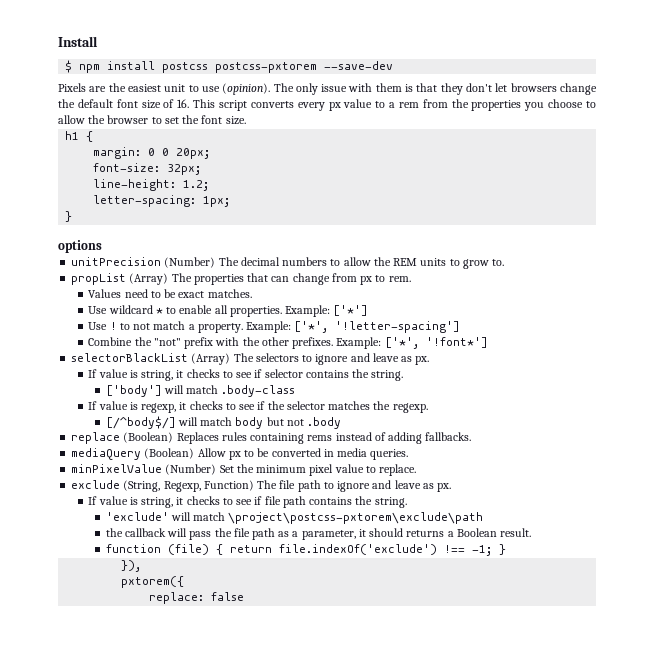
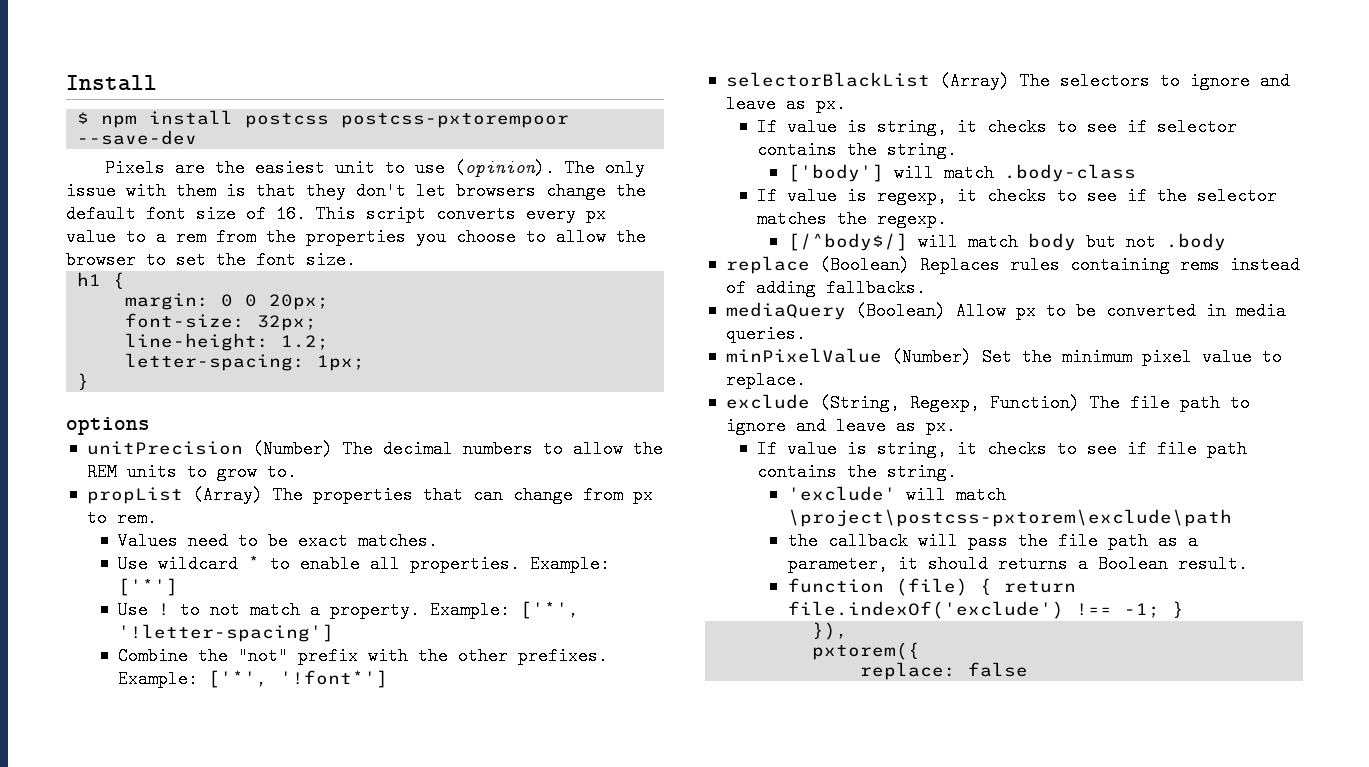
[215,62,318,73] postcss-pxtorem -> [341,113,570,128] postcss-pxtorempoor

